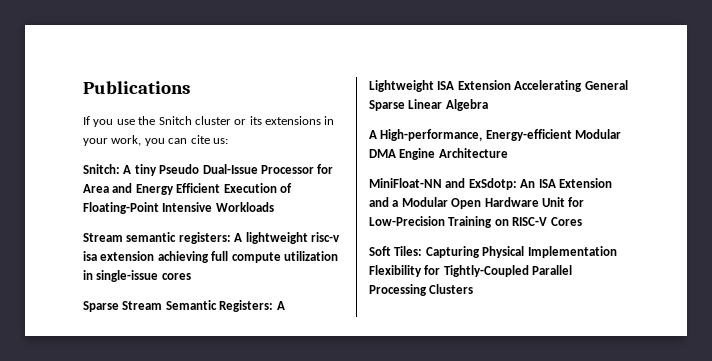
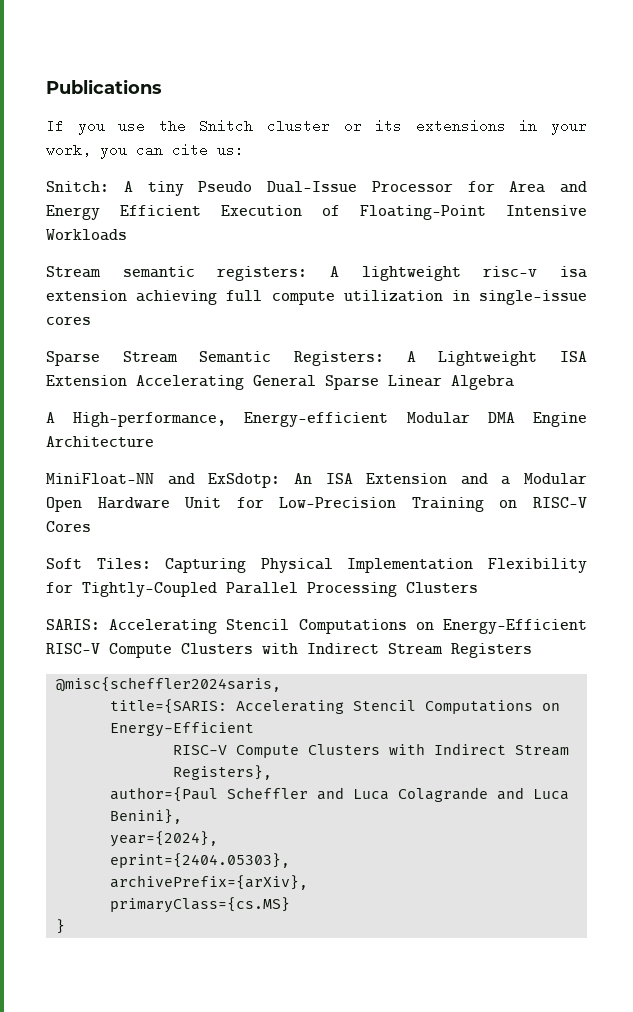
(474, 289) none -> [46,619,587,634] [46,643,532,658] [55,677,281,692] [109,699,560,714] [109,722,254,737] [172,743,569,758] [172,765,272,780] [109,787,569,802] [109,809,182,824] [109,831,218,847] [109,853,290,868] [109,875,308,890] [109,897,290,913] [55,919,65,934] // SARIS: Accelerating Stencil Computations on Energy-Efficient RISC-V Compute Clusters with Indirect Stream Registers // @misc{scheffler2024saris, // title={SARIS: Accelerating Stencil Computations on Energy-Efficient // RISC-V Compute Clusters with Indirect Stream Registers}, // author={Paul Scheffler and Luca Colagrande and Luca Benini}, // year={2024}, // eprint={2404.05303}, // archivePrefix={arXiv}, // primaryClass={cs.MS} // }

